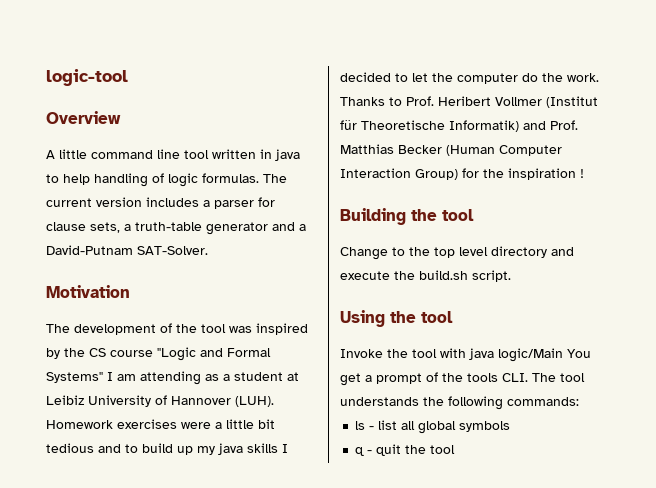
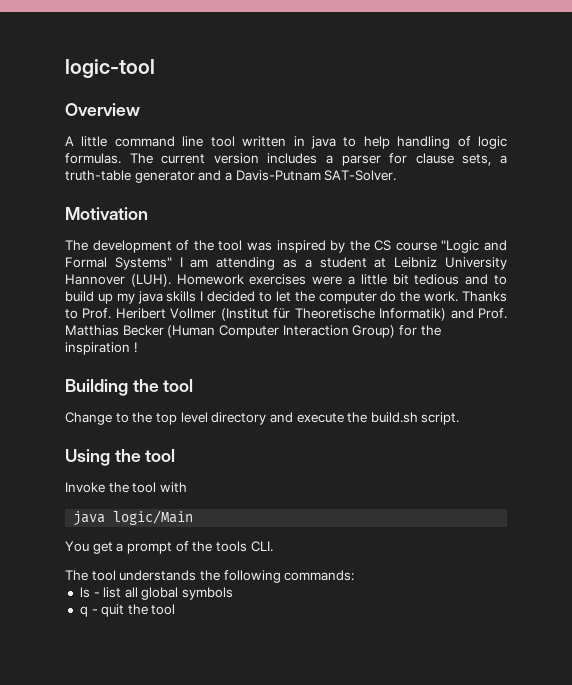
[46,245,133,255] David-Putnam -> [235,170,321,181] Davis-Putnam
[46,395,167,407] Leibiz University of -> [394,257,508,270] Leibniz University
(466, 353) none -> (187, 487) //
(563, 355) none -> (194, 517) //
(528, 377) none -> (273, 546) //

